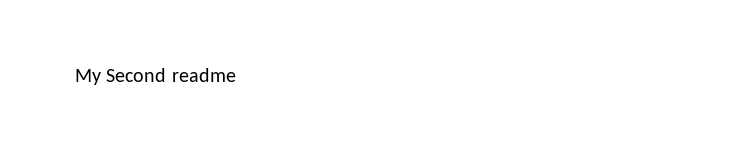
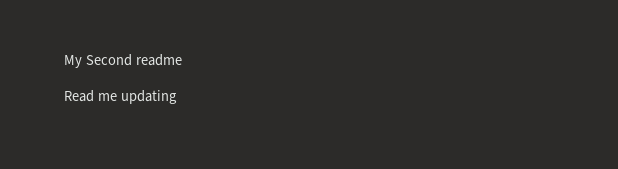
(236, 75) none -> [64,90,177,104] // Read me updating

